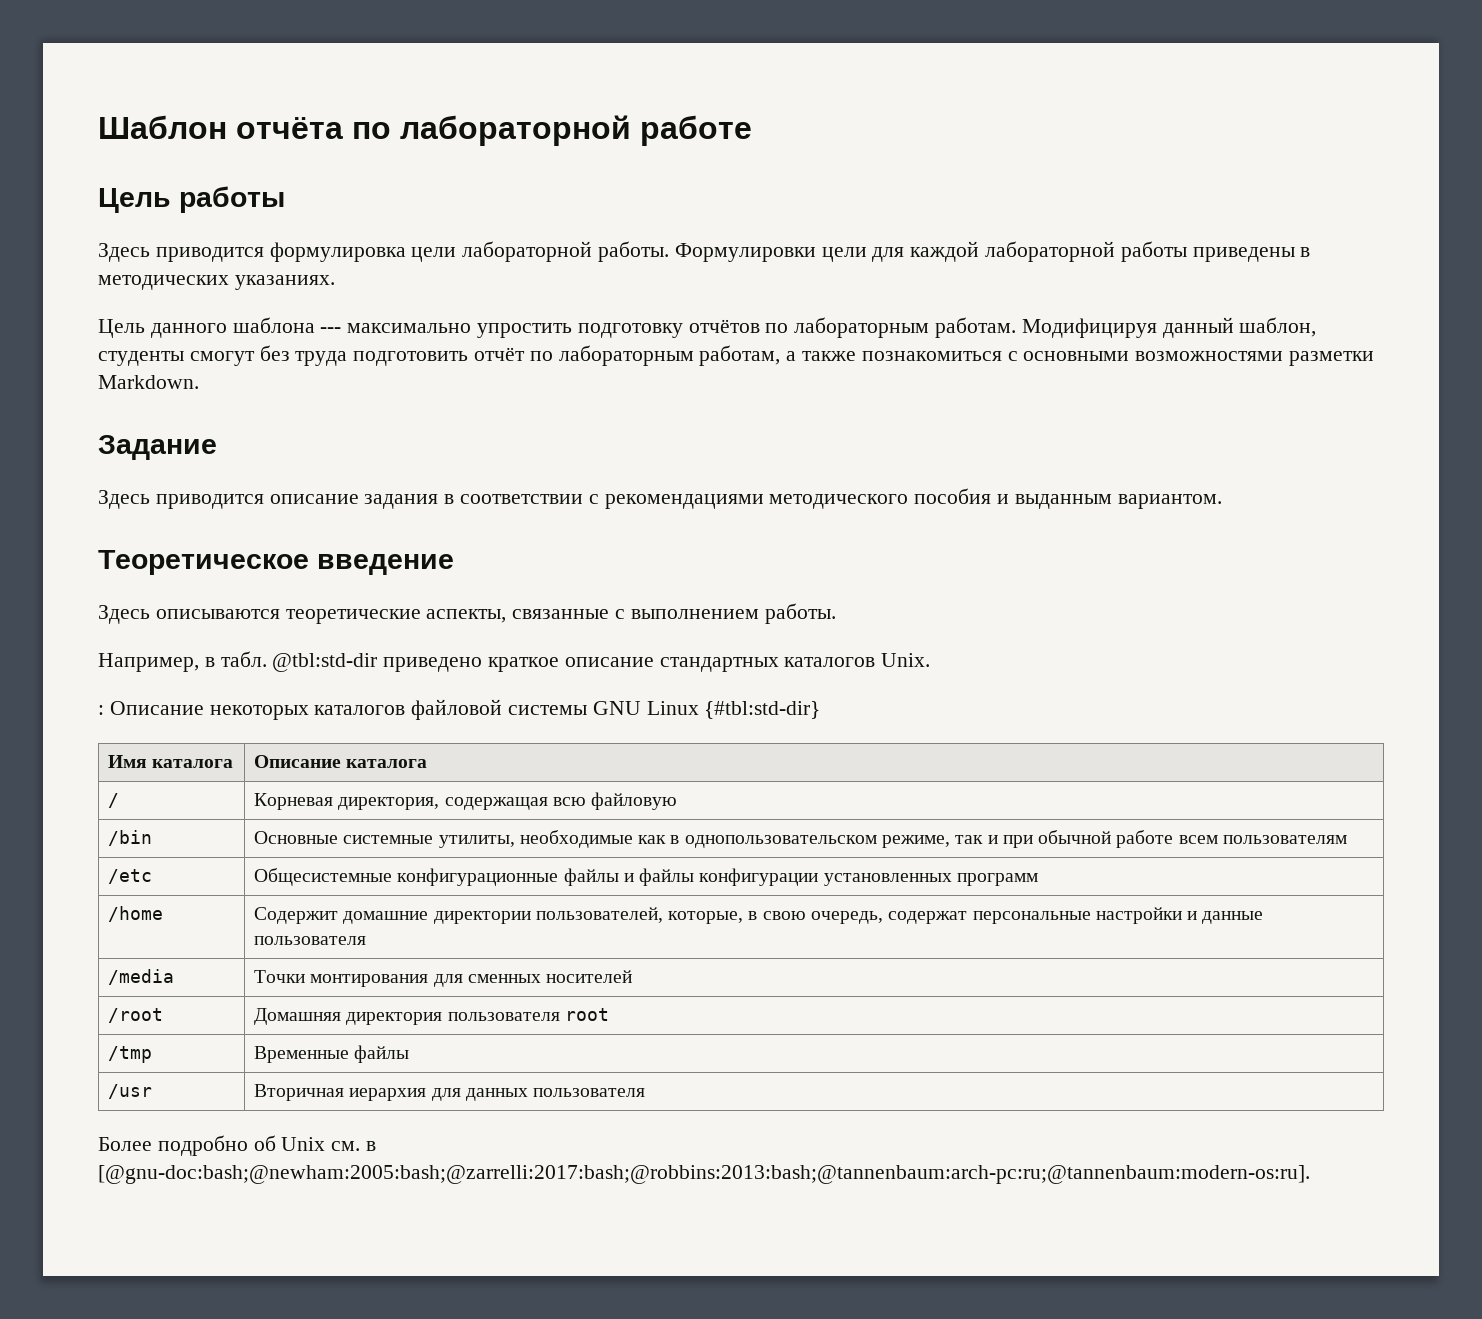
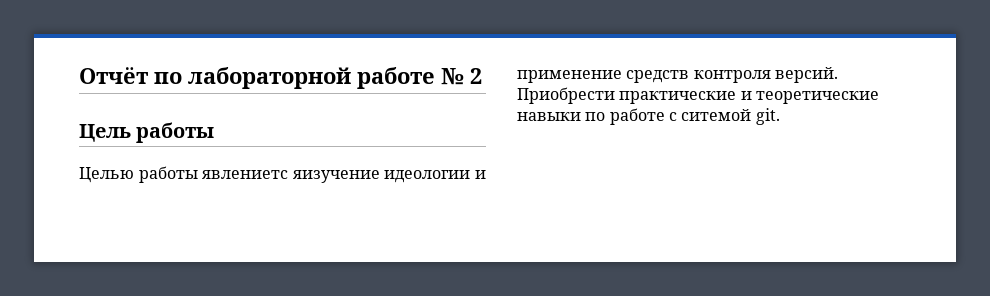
[98,115,343,139] Шаблон отчёта -> [79,67,149,84] Отчёт
(752, 130) none -> [441,68,482,85] № 2
[98,241,1311,262] [98,275,335,290] [98,317,1317,338] [98,345,1375,366] [98,375,199,389] [98,435,217,460] [98,488,1222,509] [98,550,454,575] [98,603,836,624] [98,651,931,672] [98,699,821,720] [108,755,234,768] [254,755,428,768] [108,793,120,808] [254,792,678,810] [108,830,153,846] [254,830,1347,848] [108,869,153,884] [254,868,1039,886] [108,906,164,922] [254,907,1264,924] [254,936,367,945] [108,969,175,985] [254,970,633,987] [108,1008,164,1023] [254,1008,609,1025] [108,1046,153,1063] [254,1045,410,1063] [108,1084,153,1099] [254,1084,646,1101] [98,1135,377,1156] [98,1165,1310,1184] Здесь приводится формулировка цели лабораторной работы. Формулировки цели для каждой лабораторной работы приведены в методических указаниях. // Цель данного шаблона --- максимально упростить подготовку отчётов по лабораторным работам. Модифицируя данный шаблон, студенты смогут без труда подготовить отчёт по лабораторным работам, а также познакомиться с основными возможностями разметки Markdown. // Задание // Здесь приводится описание задания в соответствии с рекомендациями методического пособия и выданным вариантом. // Теоретическое введение // Здесь описываются теоретические аспекты, связанные с выполнением работы. // Например, в табл. @tbl:std-dir приведено краткое описание стандартных каталогов Unix. // : Описание некоторых каталогов файловой системы GNU Linux {#tbl:std-dir} // Имя каталога | Описание каталога // / | Корневая директория, содержащая всю файловую // /bin | Основные системные утилиты, необходимые как в однопользовательском режиме, так и при обычной работе всем пользователям // /etc | Общесистемные конфигурационные файлы и файлы конфигурации установленных программ // /home | Содержит домашние директории пользователей, которые, в свою очередь, содержат персональные настройки и данные пользователя // /media | Точки монтирования для сменных носителей // /root | Домашняя директория пользователя root // /tmp | Временные файлы // /usr | Вторичная иерархия для данных пользователя // Более подробно об Unix см. в [@gnu-doc:bash;@newham:2005:bash;@zarrelli:2017:bash;@robbins:2013:bash;@tannenbaum:arch-pc:ru;@tannenbaum:modern-os:ru]. -> [79,166,487,183] [517,67,838,83] [517,87,879,104] [517,108,780,125] Целью работы явлениетс яизучение идеологии и применение средств контроля версий. Приобрести практические и теоретические навыки по работе с ситемой git.

